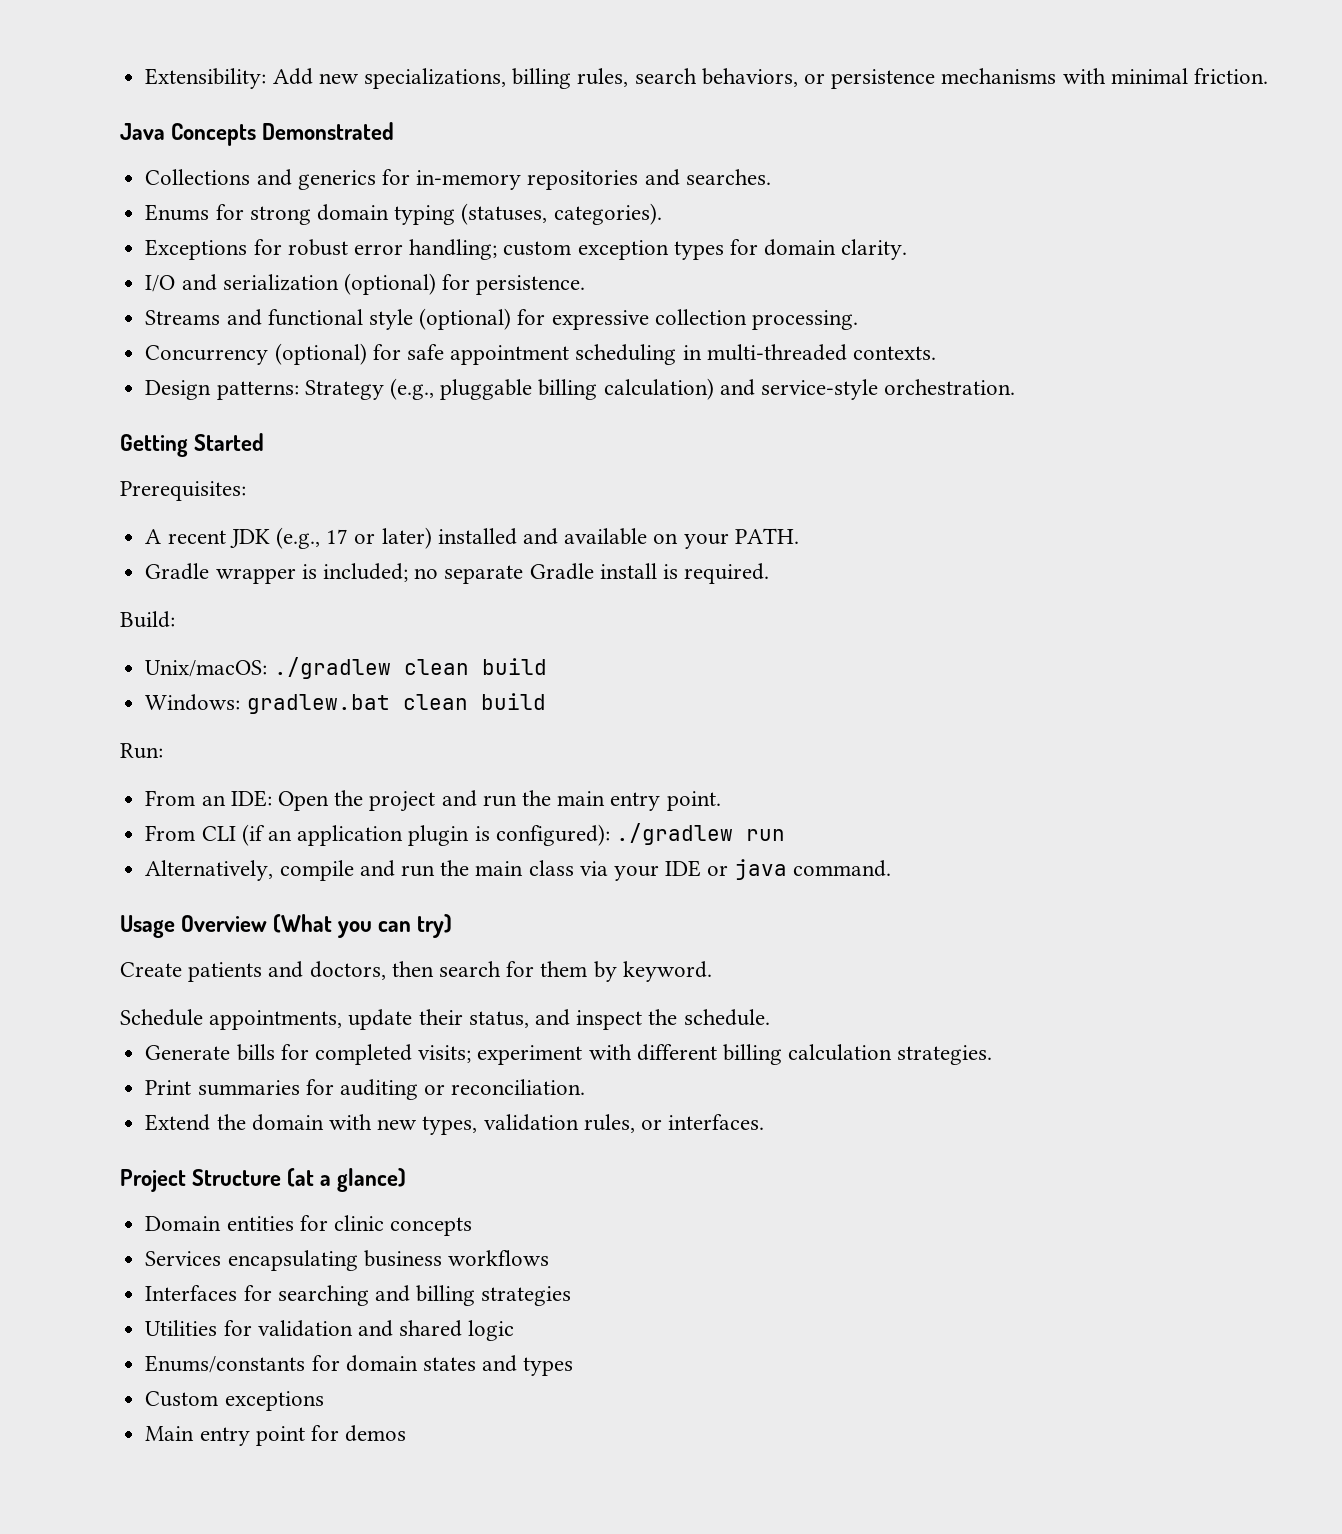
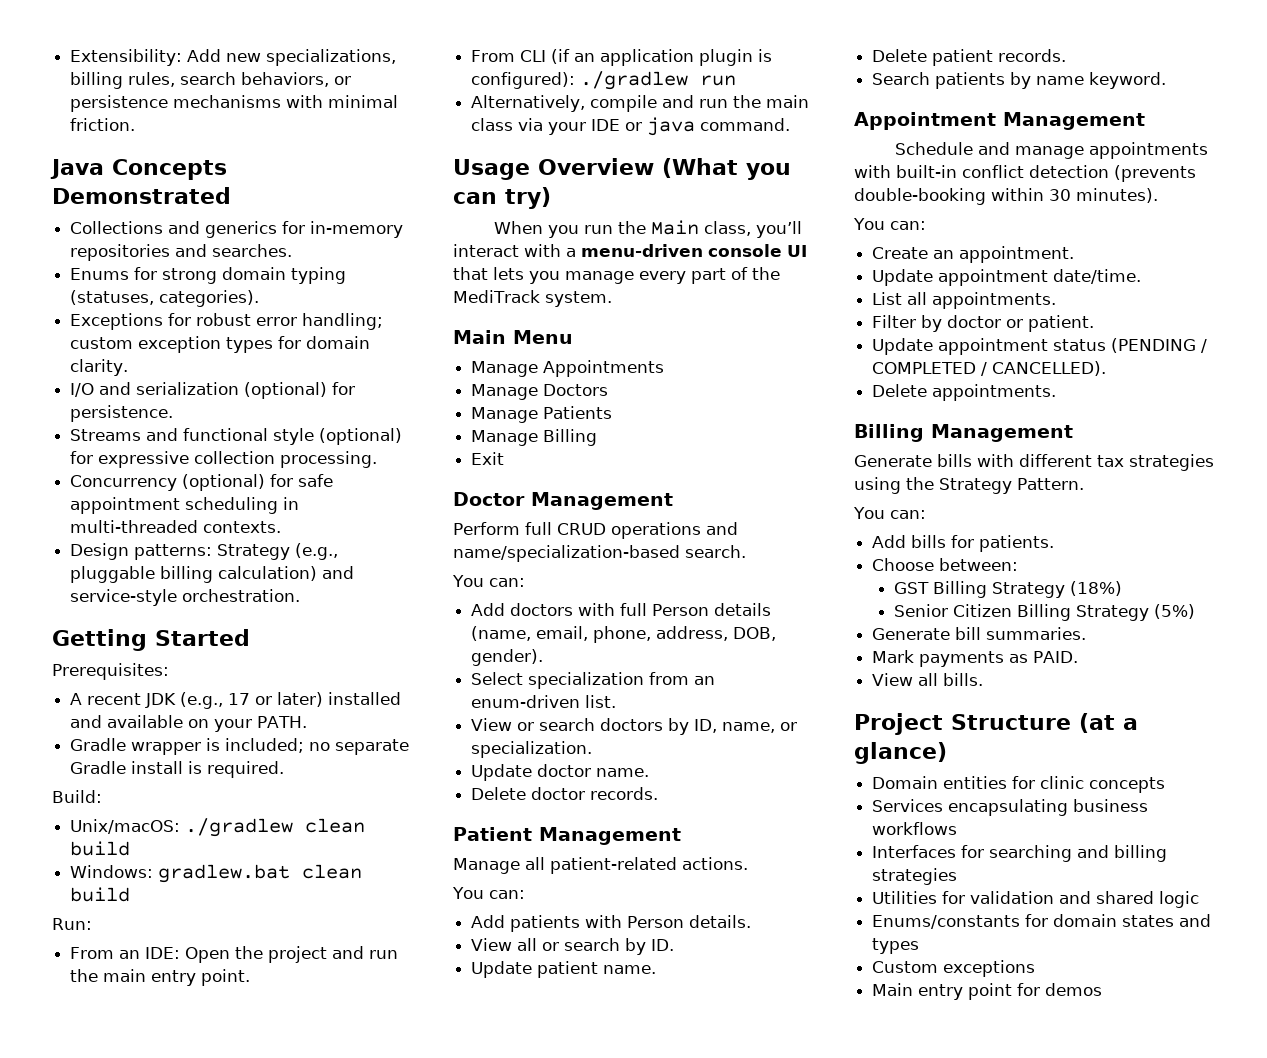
[120,961,617,982] Create patients and doctors, then search for them by -> [494,220,803,238] [453,244,807,257] [453,267,780,284] [453,290,612,307] [453,330,573,344] [471,360,665,377] [471,384,609,400] [471,406,613,423] [471,429,598,446] [471,452,505,465] [453,492,673,510] [453,522,738,539] [453,545,746,562] [452,575,525,587] [471,603,772,616] [471,626,777,643] [471,649,544,666] [471,672,716,689] [471,695,617,708] [471,718,798,735] [471,741,593,758] [471,764,650,781] [471,787,659,800] [453,827,681,845] [453,857,748,874] [452,887,525,899] [471,915,752,932] [471,938,675,955] [471,961,657,978] [872,49,1067,66] [872,72,1085,89] When you run the Main class, you’ll interact with a menu-driven console UI that lets you manage every part of the MediTrack system. // Main Menu // Manage Appointments // Manage Doctors // Manage Patients // Manage Billing // Exit // Doctor Management // Perform full CRUD operations and name/specialization-based search. // You can: // Add doctors with full Person details (name, email, phone, address, DOB, gender). // Select specialization from an enum-driven list. // View or search doctors by ID, name, or specialization. // Update doctor name. // Delete doctor records. // Patient Management // Manage all patient-related actions. // You can: // Add patients with Person details. // View all or search by ID. // Update patient name. // Delete patient records. // Search patients by name
(712, 971) none -> [854,112,1145,130] // Appointment Management
[209,1009,770,1030] [145,1044,993,1065] [145,1079,586,1100] [145,1114,765,1135] appointments, update their status, and inspect the schedule. // Generate bills for completed visits; experiment with different billing calculation strategies. // Print summaries for auditing or reconciliation. // Extend the domain with new types, validation rules, or interfaces. -> [978,142,1209,159] [854,165,1196,182] [854,188,1158,205] [853,218,926,230] [872,246,1075,263] [872,269,1142,286] [872,292,1057,309] [872,315,1095,332] [872,338,1208,355] [872,361,1107,376] [872,384,1057,401] [854,424,1073,442] [854,454,1214,471] [854,477,1084,494] [853,507,926,519] [872,535,1055,552] [872,558,1019,571] [893,581,1122,598] [893,604,1195,621] [872,627,1087,640] [872,650,1079,667] [872,673,984,686] and manage appointments with built-in conflict detection (prevents double-booking within 30 minutes). // You can: // Create an appointment. // Update appointment date/time. // List all appointments. // Filter by doctor or patient. // Update appointment status (PENDING / COMPLETED / CANCELLED). // Delete appointments. // Billing Management // Generate bills with different tax strategies using the Strategy Pattern. // You can: // Add bills for patients. // Choose between: // GST Billing Strategy (18%) // Senior Citizen Billing Strategy (5%) // Generate bill summaries. // Mark payments as PAID. // View all bills.

